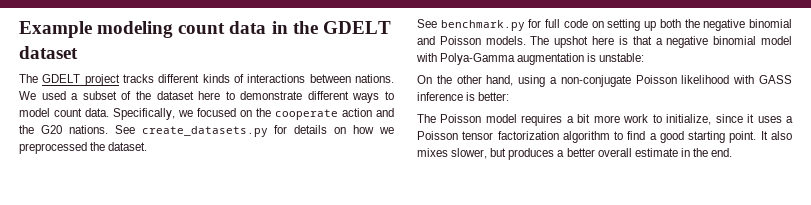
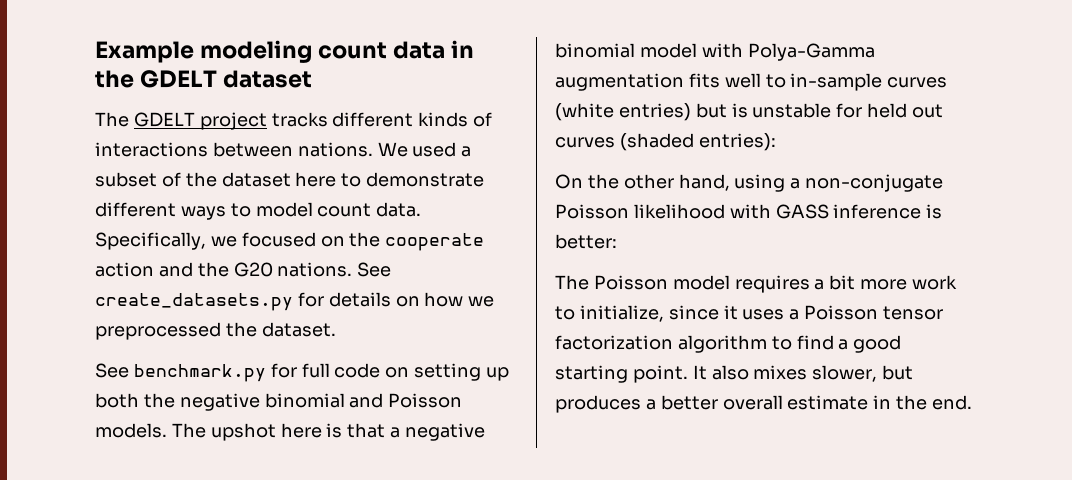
[587,53,645,62] is unstable: -> [688,73,948,91] [555,103,944,121] [555,133,776,151] fits well to in-sample curves (white entries) but is unstable for held out curves (shaded entries):

